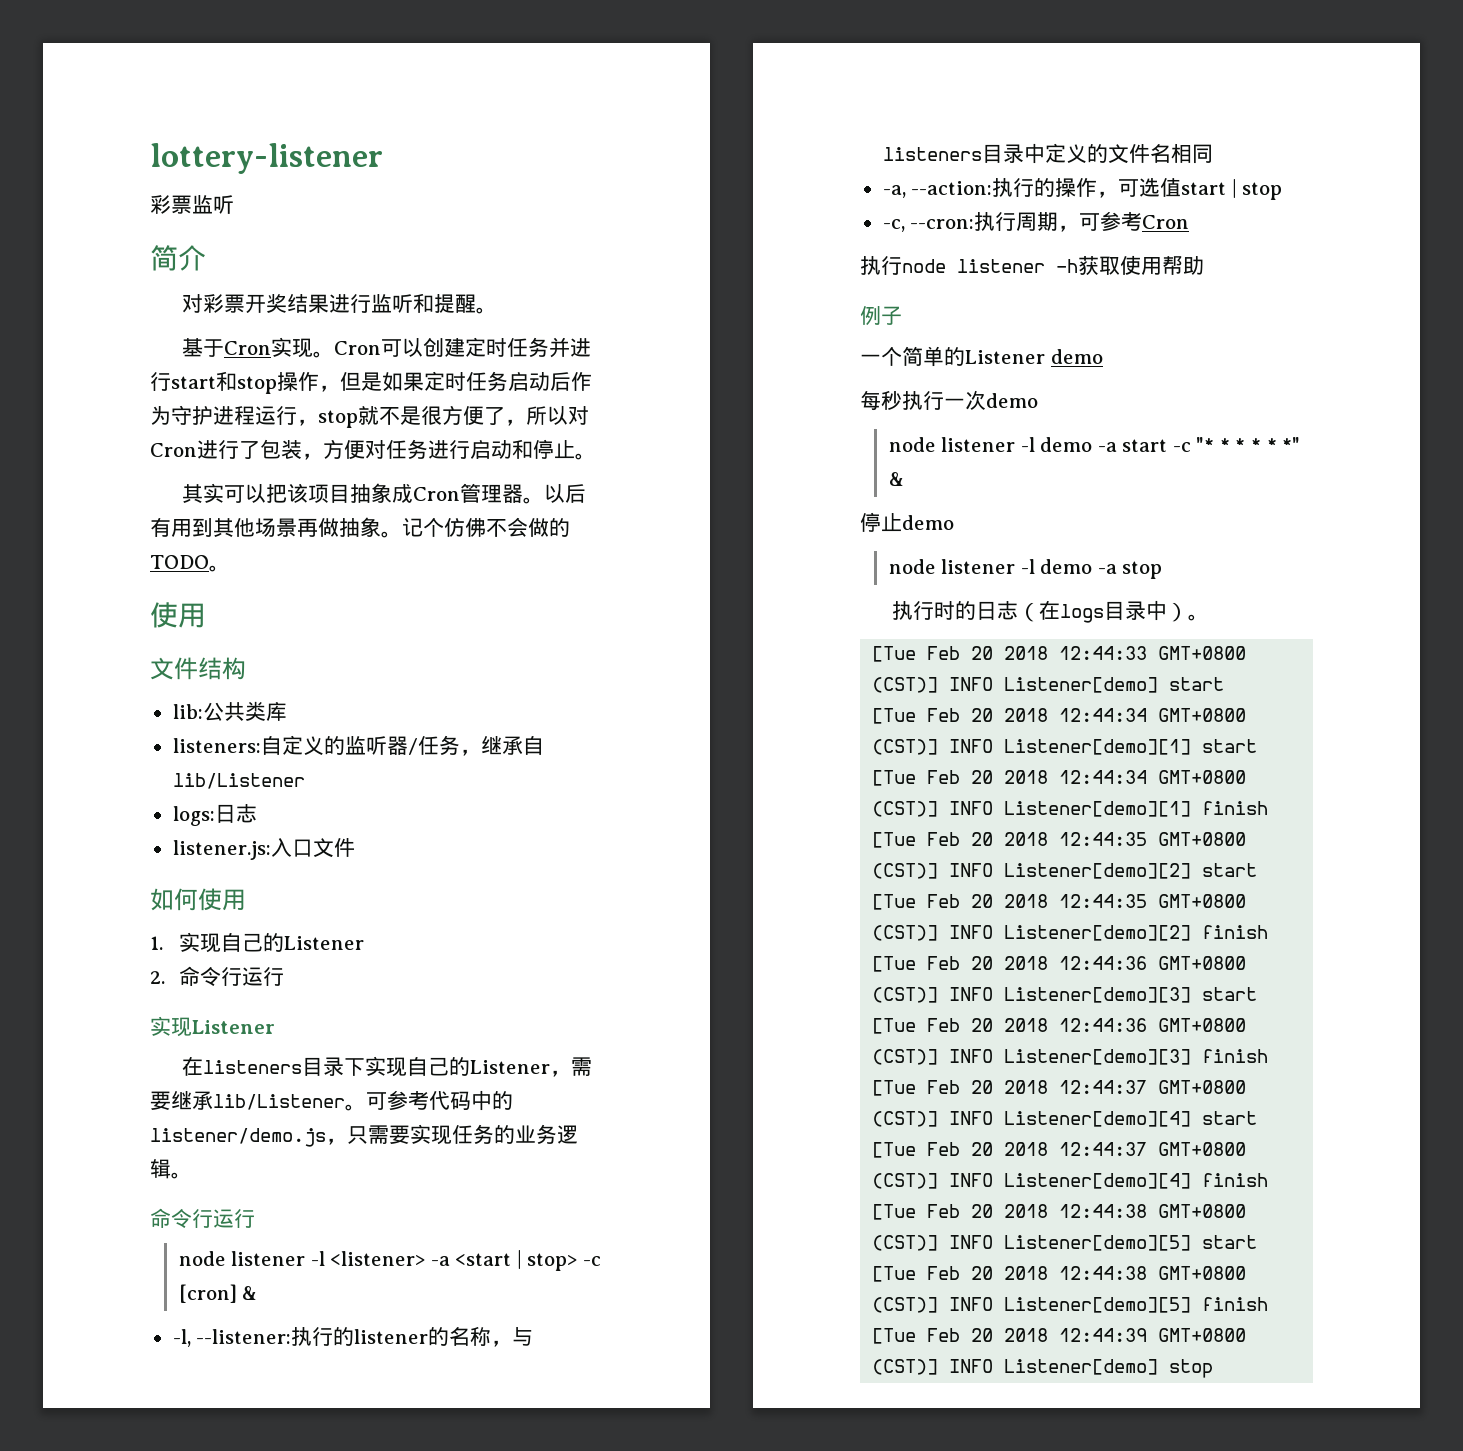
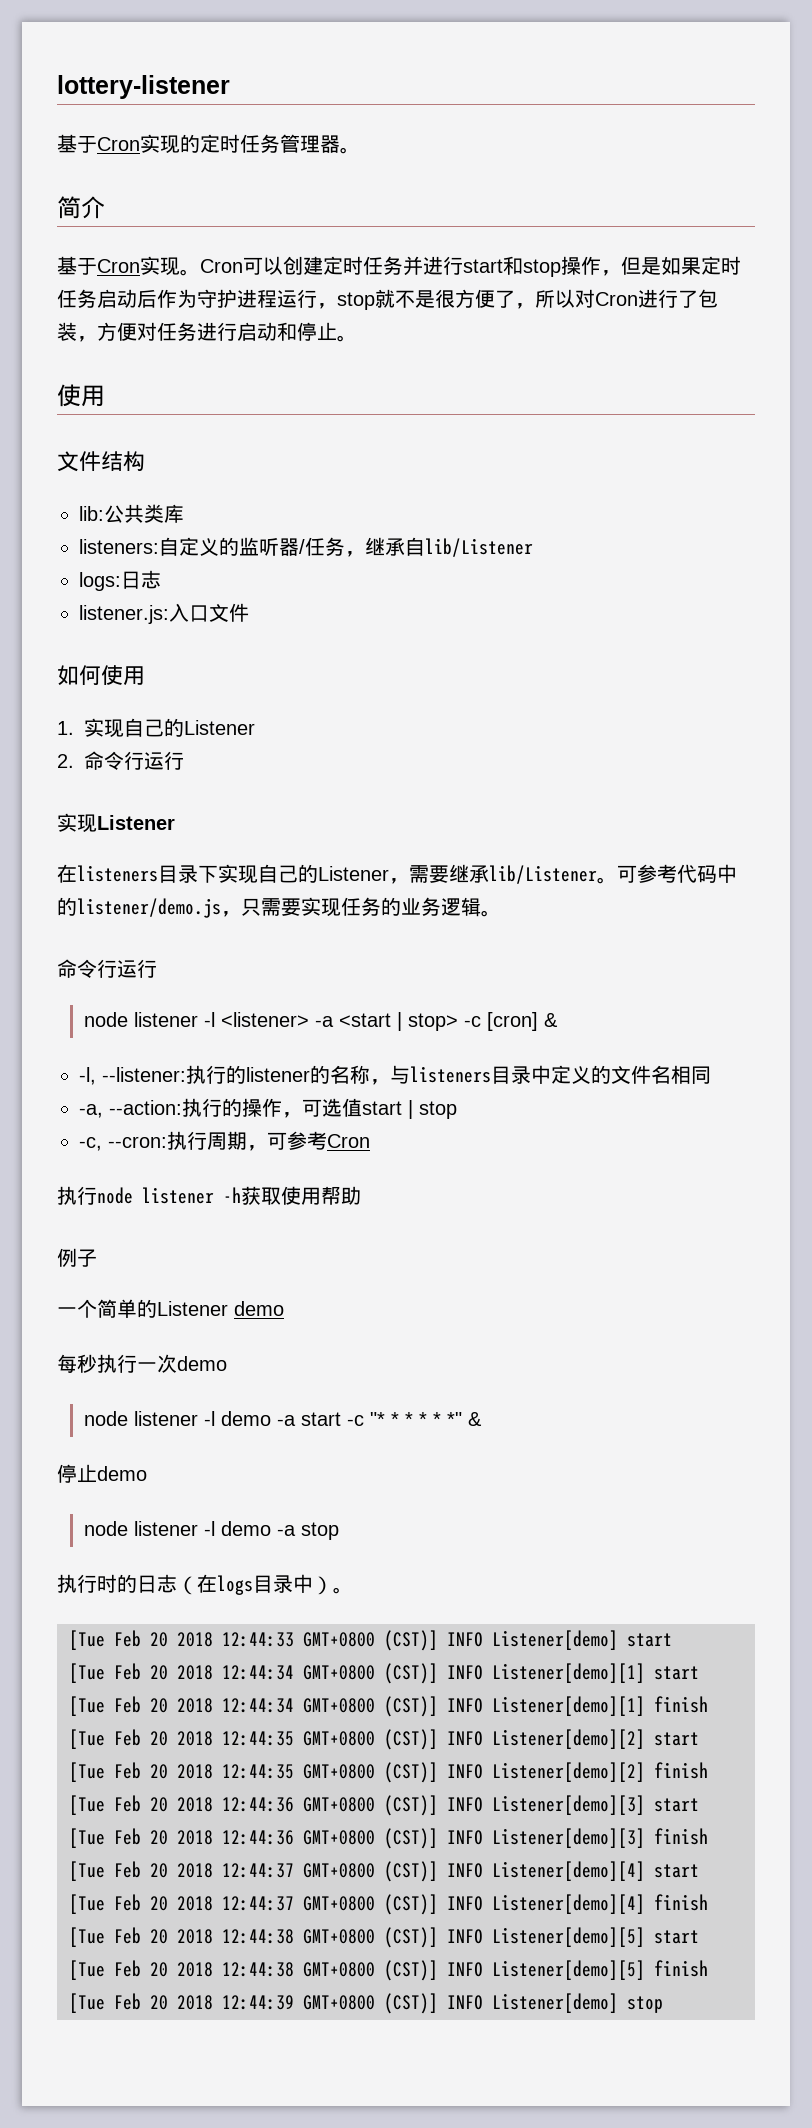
[150,195,234,214] [150,245,206,271] [182,293,498,314] 彩票监听 // 简介 // 对彩票开奖结果进行监听和提醒。 -> [57,134,360,154] [57,196,105,219] 基于Cron实现的定时任务管理器。 // 简介
[182,483,587,504] [150,517,570,538] [150,555,230,572] // 其实可以把该项目抽象成Cron管理器。以后有用到其他场景再做抽象。记个仿佛不会做的TODO。 -> (357, 338) none

